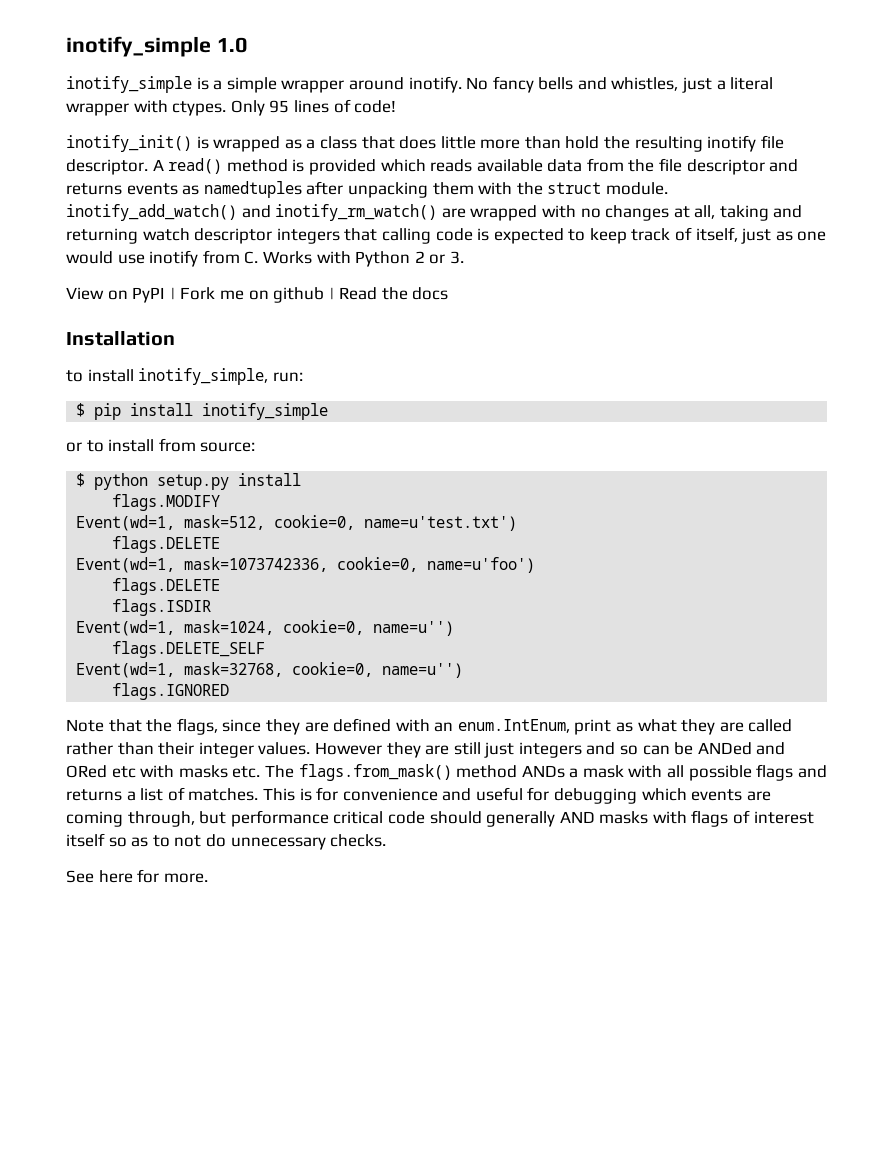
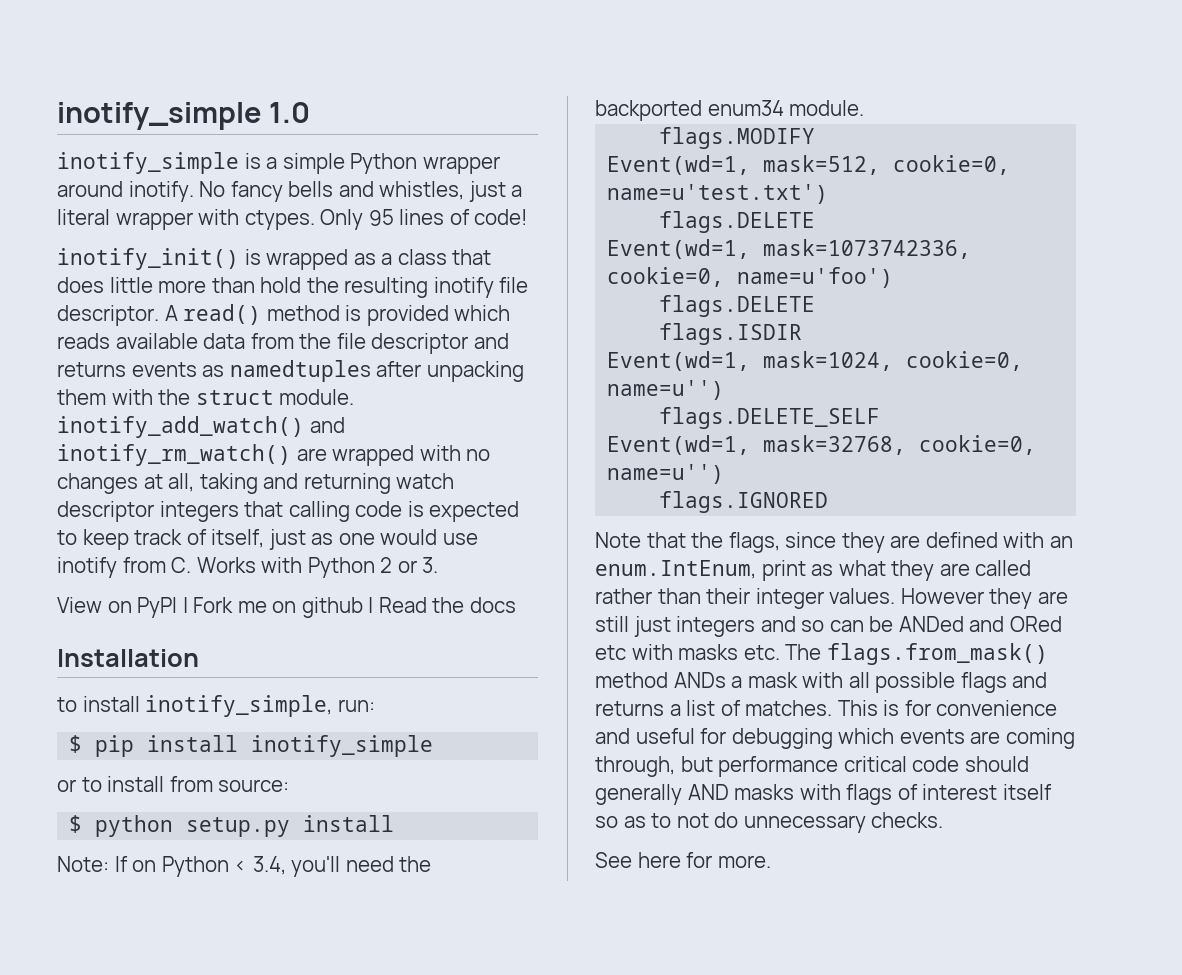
(277, 85) none -> [350,153,418,174] Python
(302, 479) none -> [57,856,432,877] [595,100,865,121] // Note: If on Python < 3.4, you'll need the backported enum34 module.

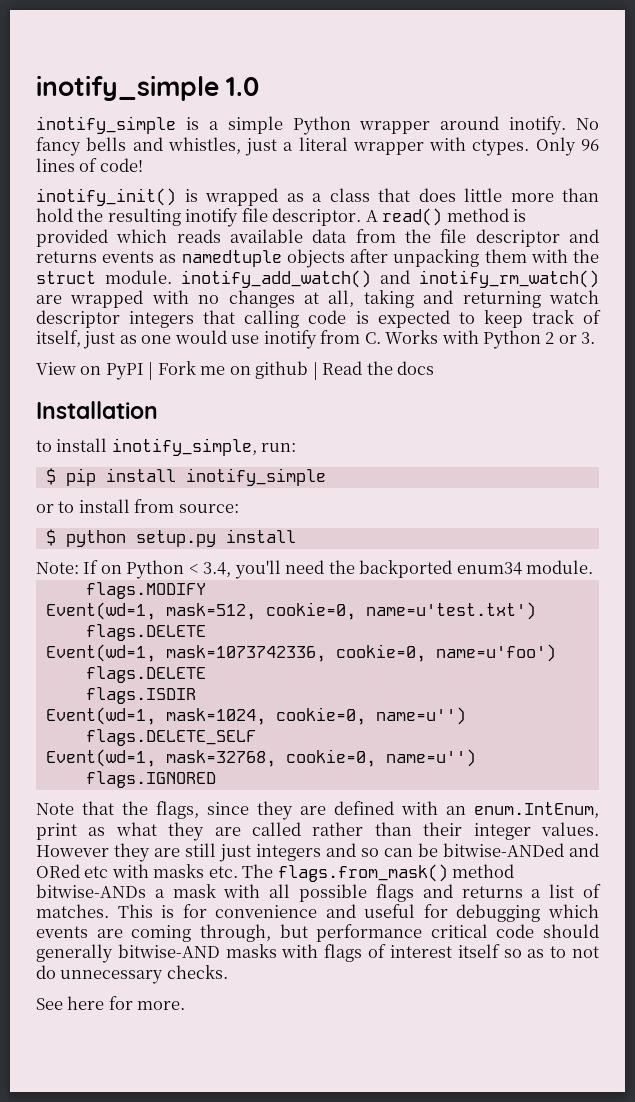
[368,209,394,226] 95 -> [580,139,599,151] 96
[229,360,371,382] namedtuples -> [181,249,345,268] namedtuple objects
[898,616,964,632] ANDed -> [443,843,564,857] bitwise-ANDed
[673,672,726,688] ANDs -> [36,884,146,898] bitwise-ANDs
[687,784,729,800] AND -> [117,944,220,958] bitwise-AND

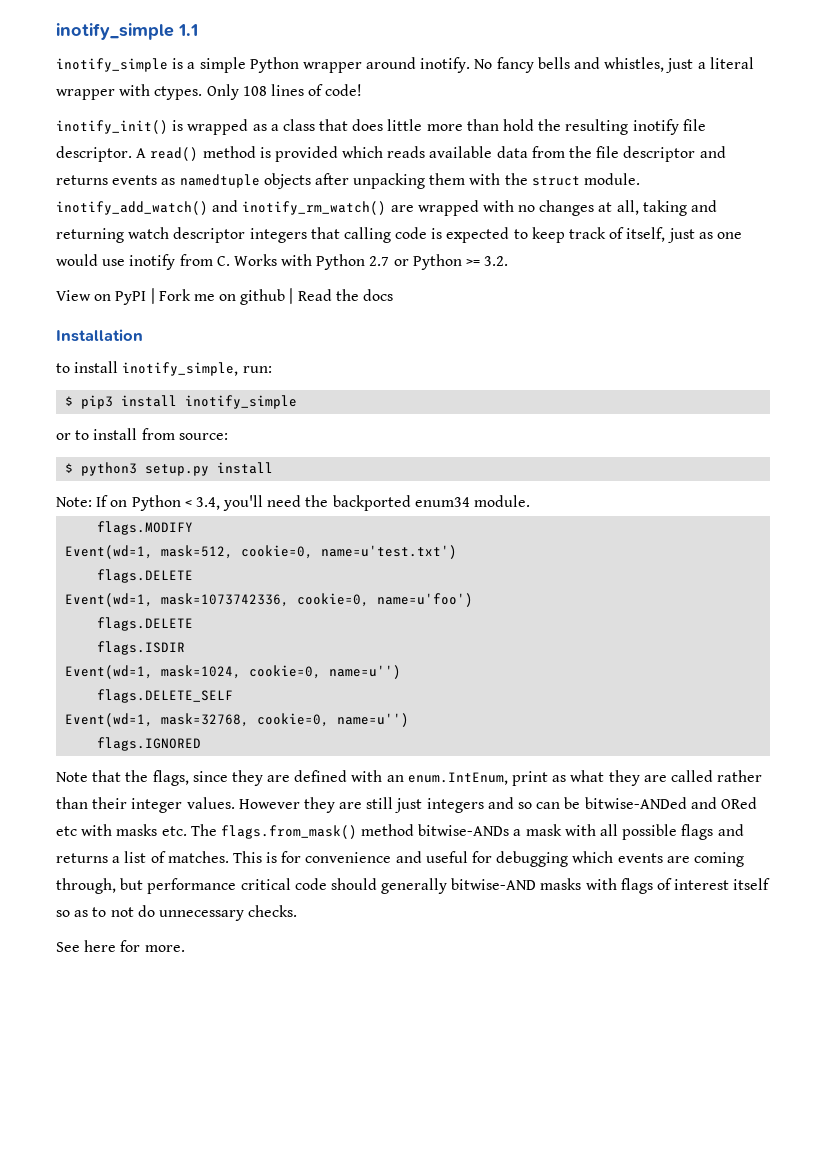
[36,75,260,101] inotify_simple 1.0 -> [56,23,198,40] inotify_simple 1.1
[580,139,599,151] 96 -> [242,86,267,96] 108
[545,332,596,344] 2 or 3. -> [369,254,509,270] 2.7 or Python >= 3.2.
[65,468,96,486] pip -> [81,395,114,409] pip3
[65,530,126,547] python -> [81,462,138,476] python3

